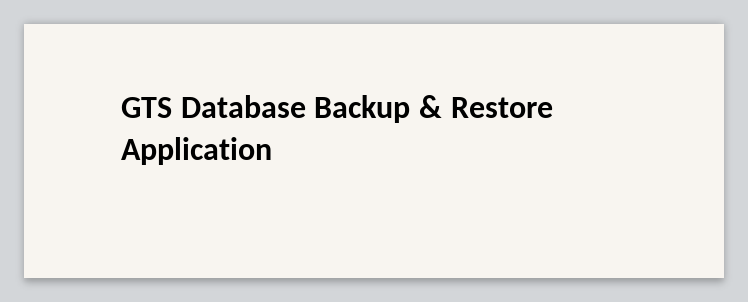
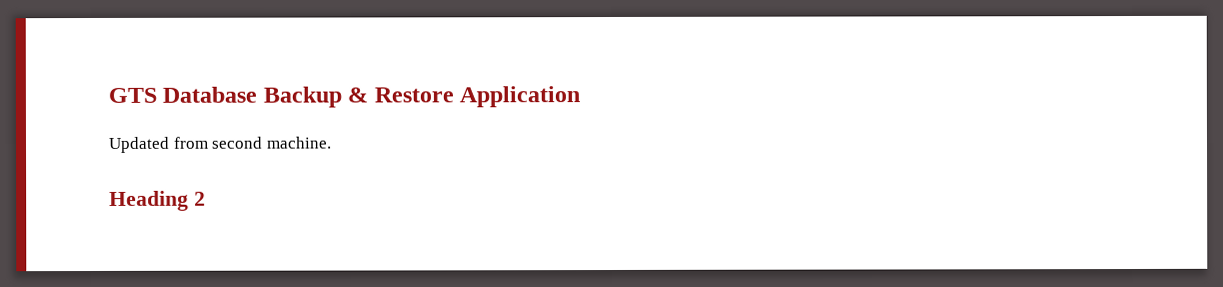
(272, 151) none -> [108,136,332,153] [109,190,206,211] // Updated from second machine. // Heading 2

